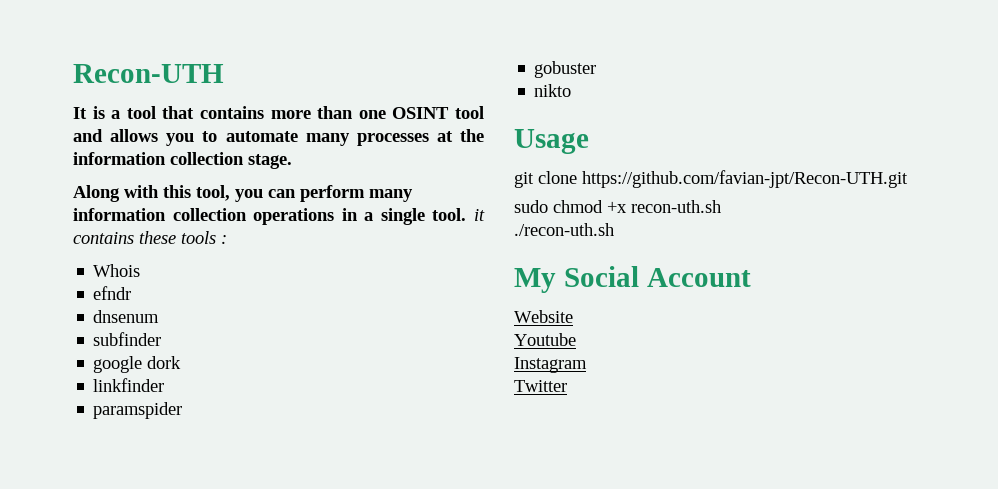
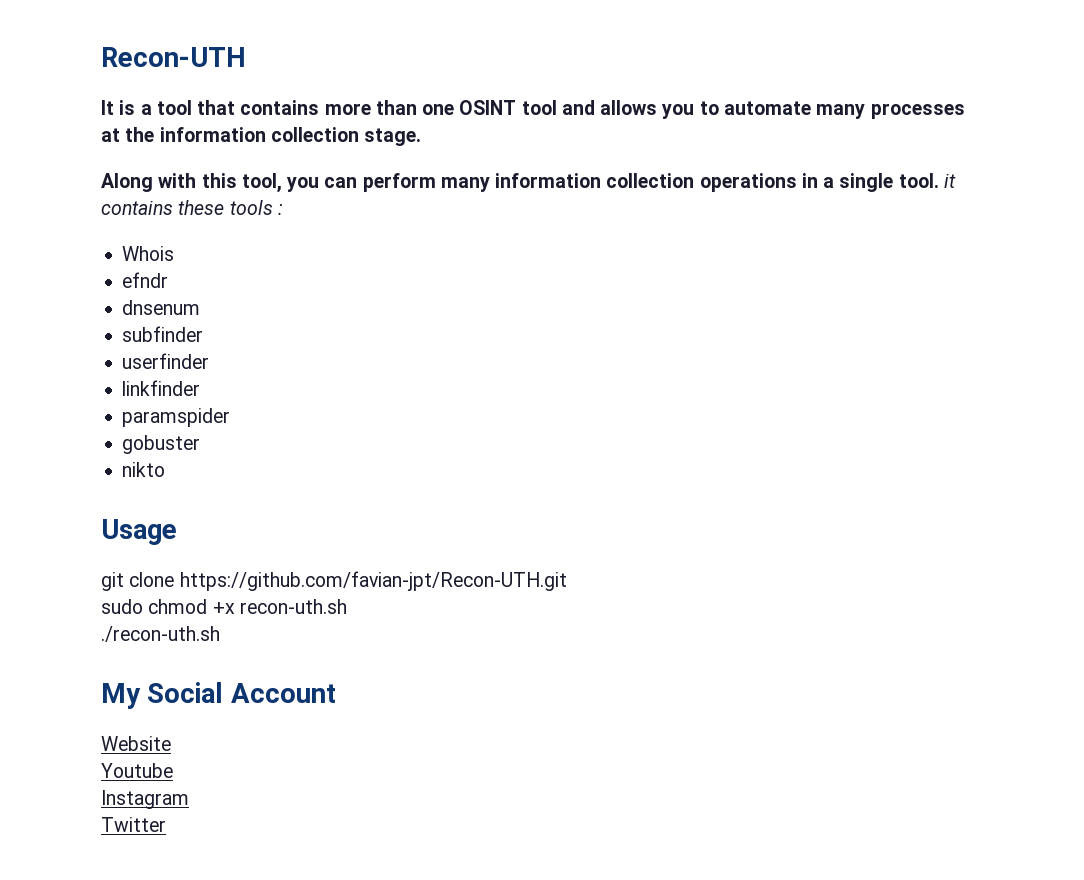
[93,356,182,373] google dork -> [122,353,210,369] userfinder

